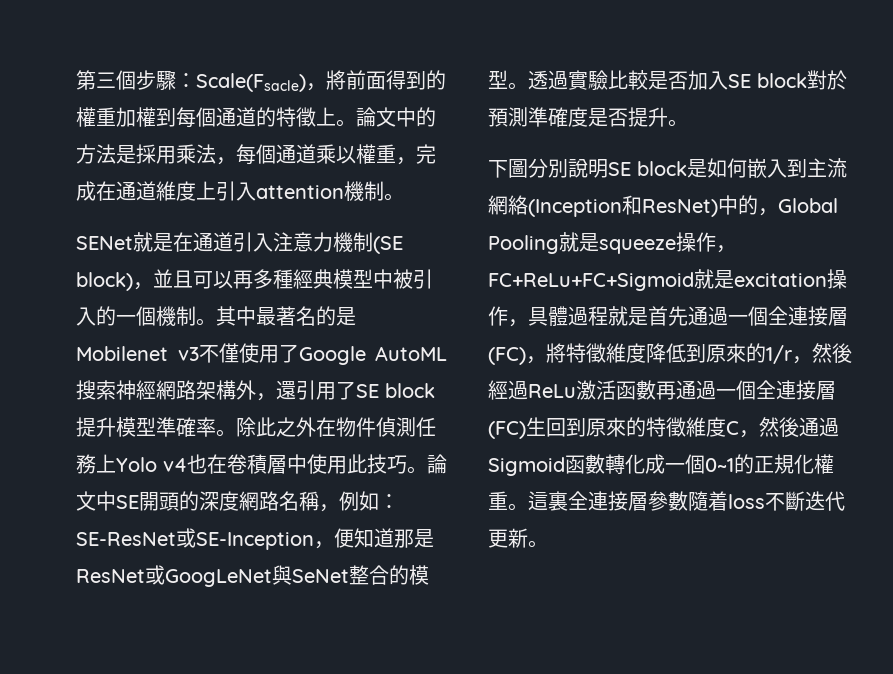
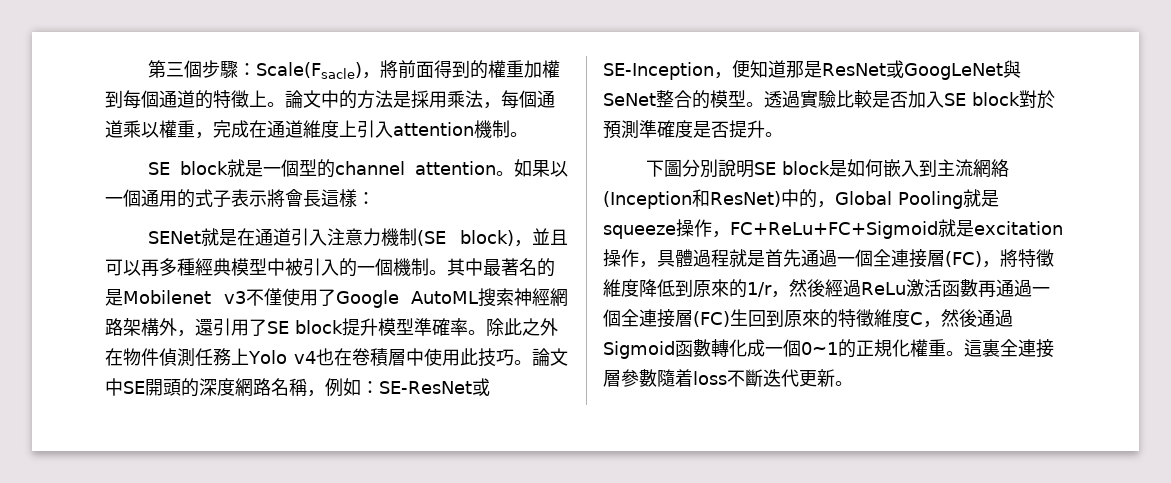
(404, 197) none -> [147,159,568,178] [105,189,375,208] // SE block就是一個型的channel attention。如果以一個通用的式子表示將會長這樣：

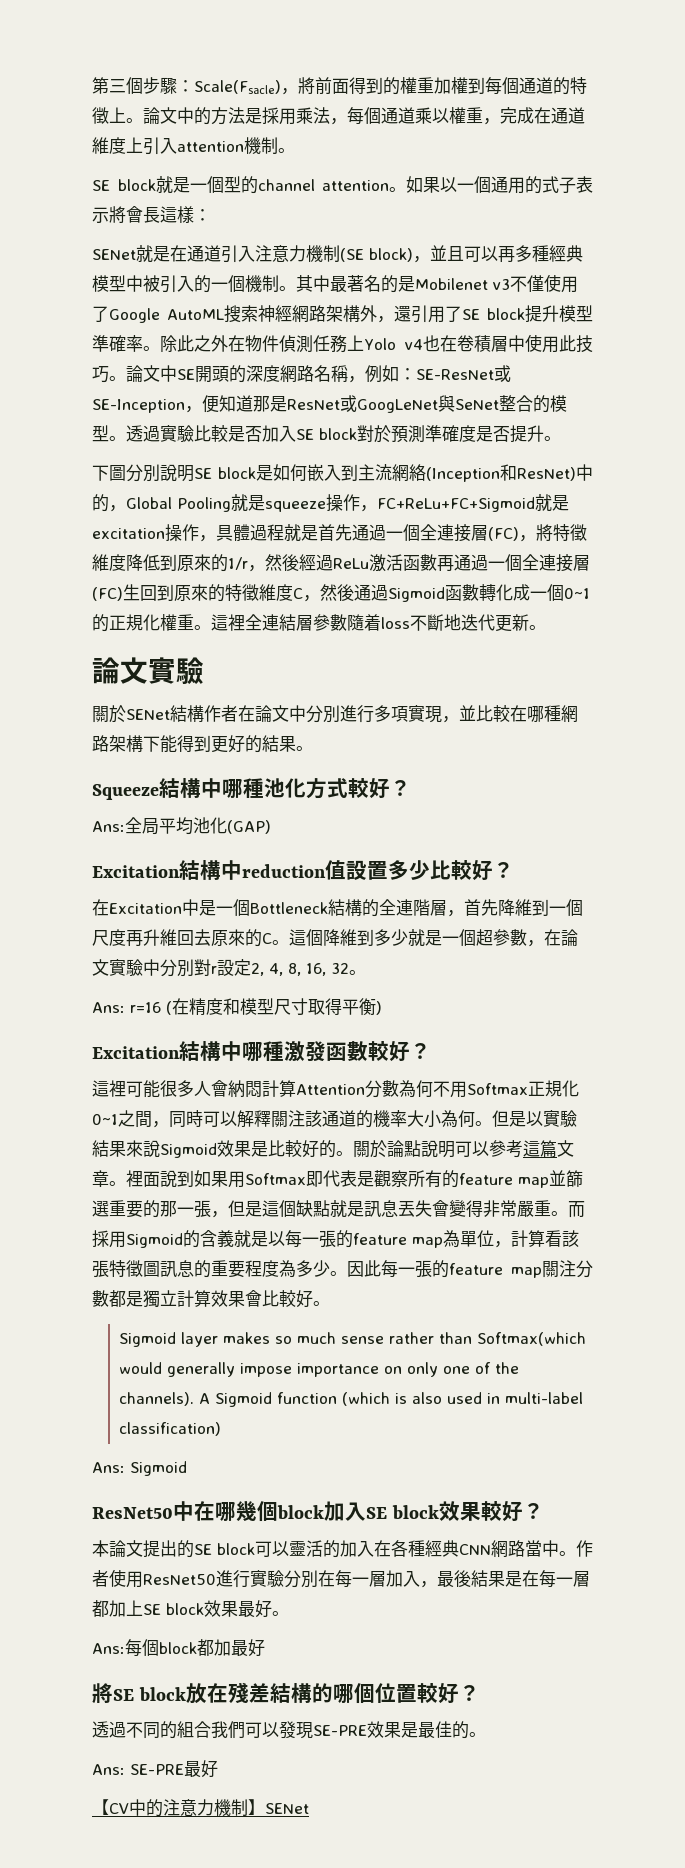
[982,339,1054,358] 裏全連接 -> [228,614,296,631] 裡全連結
(763, 378) none -> [444,614,461,631] 地
(853, 383) none -> [92,657,204,684] [92,705,578,723] [92,735,313,753] [92,778,411,800] [92,817,271,835] [92,860,514,881] [92,899,583,917] [92,929,578,947] [92,959,366,977] [92,998,382,1016] [92,1041,431,1062] [92,1080,579,1098] [92,1110,577,1128] [92,1140,574,1158] [92,1170,583,1188] [92,1199,585,1218] [92,1230,579,1248] [92,1260,593,1278] [92,1290,330,1308] [119,1332,587,1347] [119,1362,520,1377] [119,1392,584,1407] [119,1422,222,1436] [92,1461,187,1476] [92,1501,544,1522] [92,1540,593,1558] [92,1569,590,1588] [92,1600,289,1618] [92,1639,265,1657] [92,1682,480,1704] [92,1721,486,1739] [92,1760,218,1778] [92,1799,309,1817] // 論文實驗 // 關於SENet結構作者在論文中分別進行多項實現，並比較在哪種網路架構下能得到更好的結果。 // Squeeze結構中哪種池化方式較好？ // Ans:全局平均池化(GAP) // Excitation結構中reduction值設置多少比較好？ // 在Excitation中是一個Bottleneck結構的全連階層，首先降維到一個尺度再升維回去原來的C。這個降維到多少就是一個超參數，在論文實驗中分別對r設定2, 4, 8, 16, 32。 // Ans: r=16 (在精度和模型尺寸取得平衡) // Excitation結構中哪種激發函數較好？ // 這裡可能很多人會納悶計算Attention分數為何不用Softmax正規化0~1之間，同時可以解釋關注該通道的機率大小為何。但是以實驗結果來說Sigmoid效果是比較好的。關於論點說明可以參考這篇文章。裡面說到如果用Softmax即代表是觀察所有的feature map並篩選重要的那一張，但是這個缺點就是訊息丟失會變得非常嚴重。而採用Sigmoid的含義就是以每一張的feature map為單位，計算看該張特徵圖訊息的重要程度為多少。因此每一張的feature map關注分數都是獨立計算效果會比較好。 // Sigmoid layer makes so much sense rather than Softmax(which would generally impose importance on only one of the channels). A Sigmoid function (which is also used in multi-label classification) // Ans: Sigmoid // ResNet50中在哪幾個block加入SE block效果較好？ // 本論文提出的SE block可以靈活的加入在各種經典CNN網路當中。作者使用ResNet50進行實驗分別在每一層加入，最後結果是在每一層都加上SE block效果最好。 // Ans:每個block都加最好 // 將SE block放在殘差結構的哪個位置較好？ // 透過不同的組合我們可以發現SE-PRE效果是最佳的。 // Ans: SE-PRE最好 // 【CV中的注意力機制】SENet

